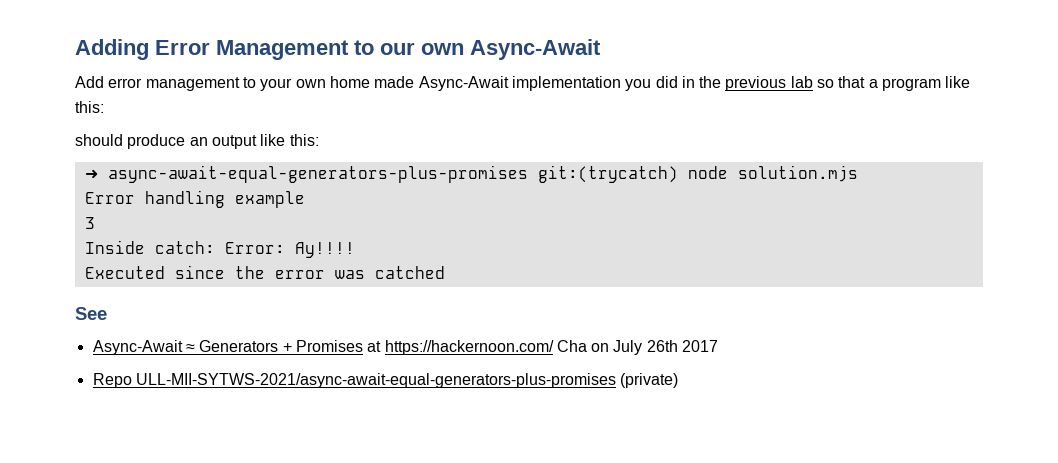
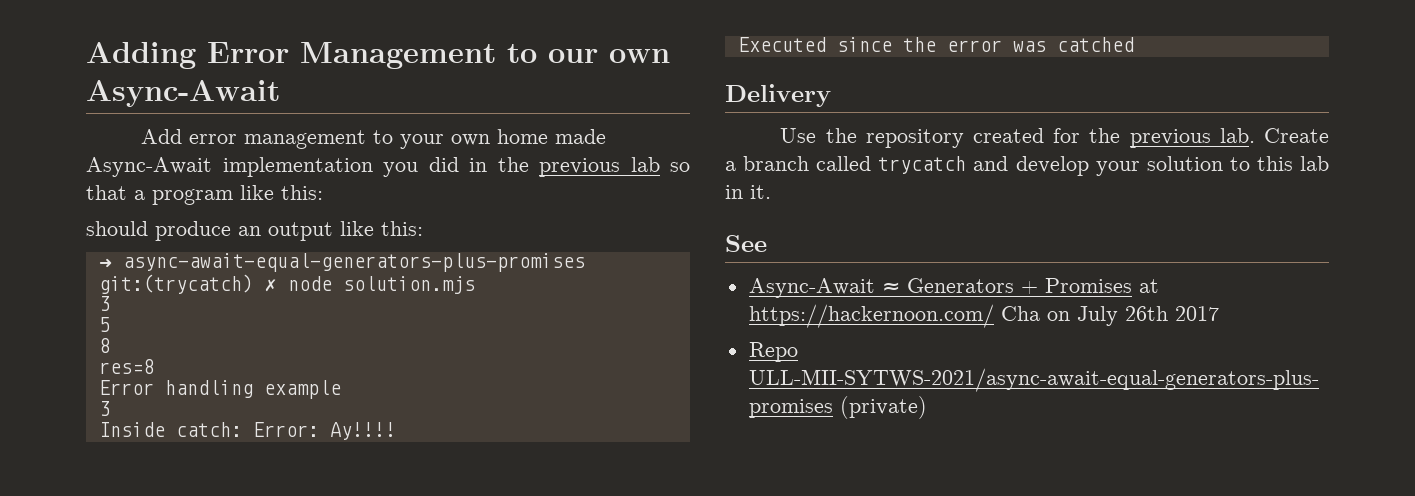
(678, 174) none -> [263,279,277,292] ✗
(858, 173) none -> [98,296,110,311] [98,317,110,332] [98,338,110,353] [98,359,154,374] // 3 // 5 // 8 // res=8
(445, 272) none -> [725,84,831,107] [780,128,1329,148] [725,156,1329,176] [725,185,771,199] // Delivery // Use the repository created for the previous lab. Create a branch called trycatch and develop your solution to this lab in it.

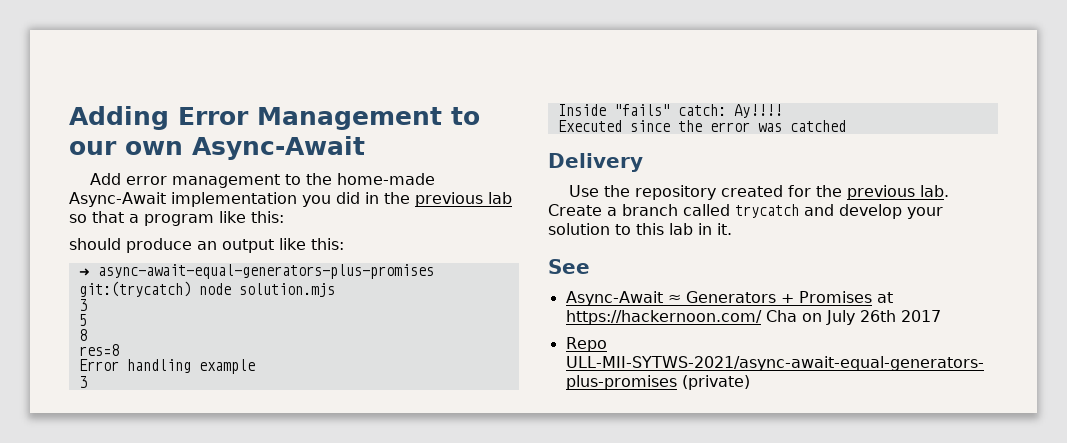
[400,129,607,149] your own home made -> [305,173,435,185] the home-made
[263,279,277,292] ✗ -> (191, 289) none
[175,422,319,437] catch: Error: -> [613,104,726,116] "fails" catch:

